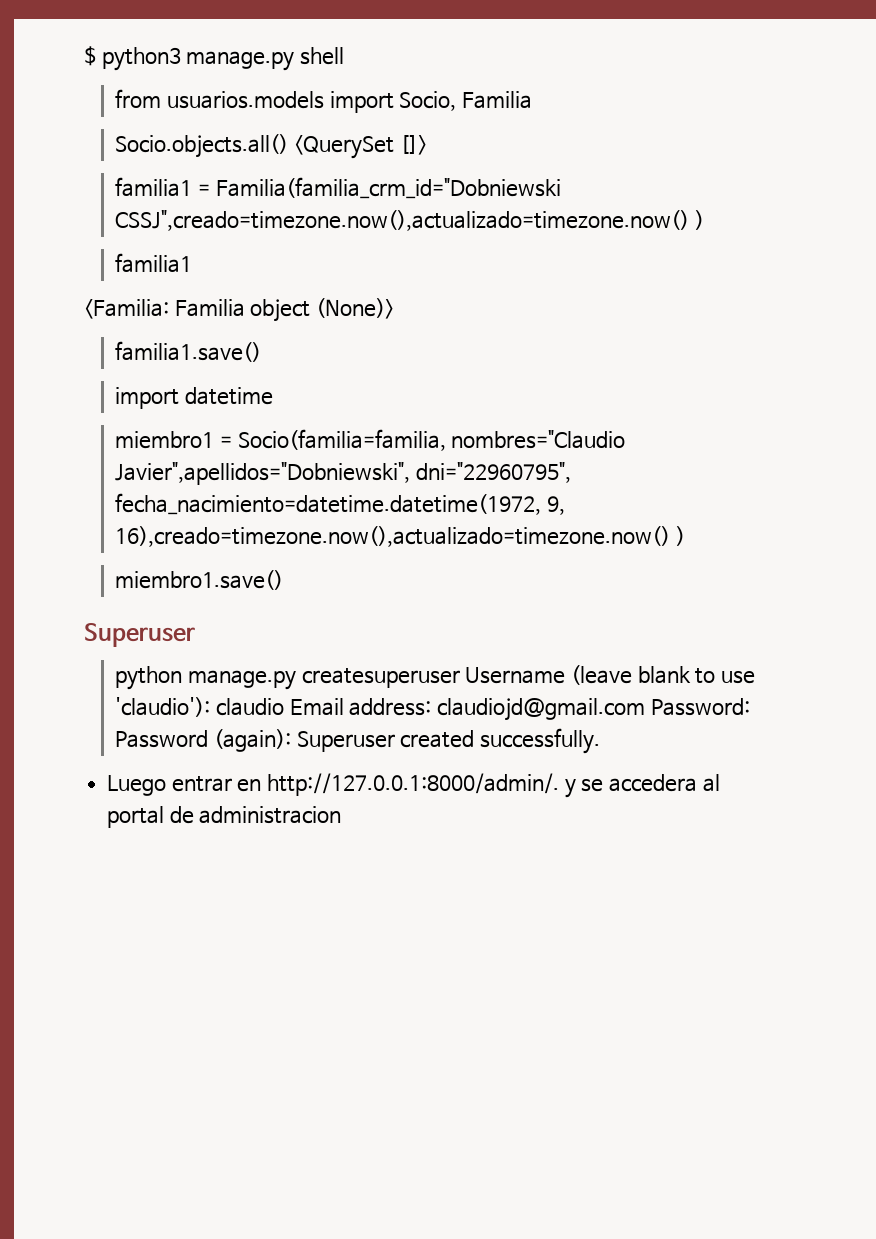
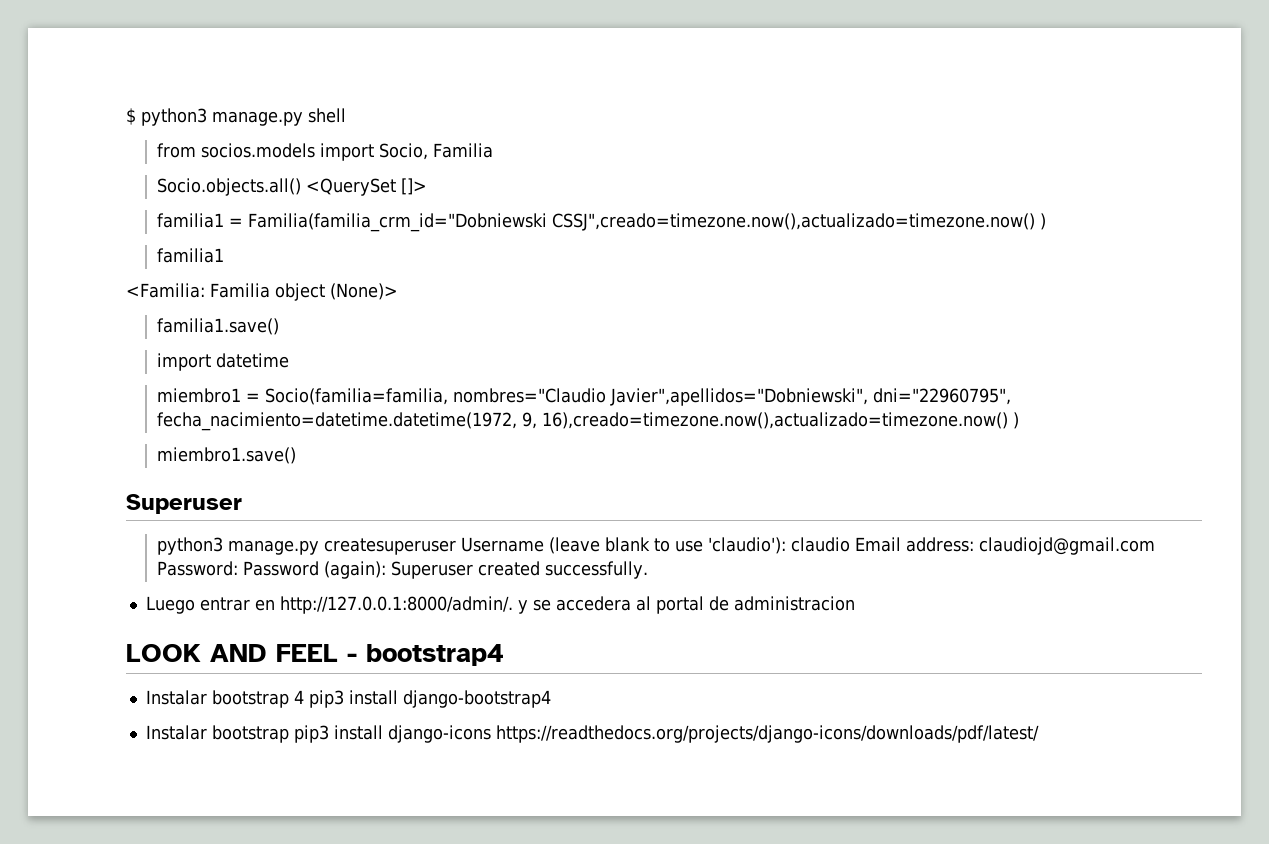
[167,91,325,109] usuarios.models -> [201,143,316,158] socios.models
[115,666,183,690] python -> [157,537,224,555] python3
(342, 815) none -> [126,644,504,666] [145,690,551,708] [145,725,1039,743] // LOOK AND FEEL - bootstrap4 // Instalar bootstrap 4 pip3 install django-bootstrap4 // Instalar bootstrap pip3 install django-icons https://readthedocs.org/projects/django-icons/downloads/pdf/latest/

